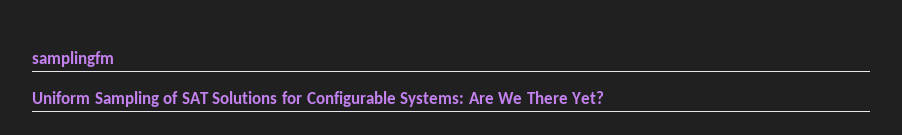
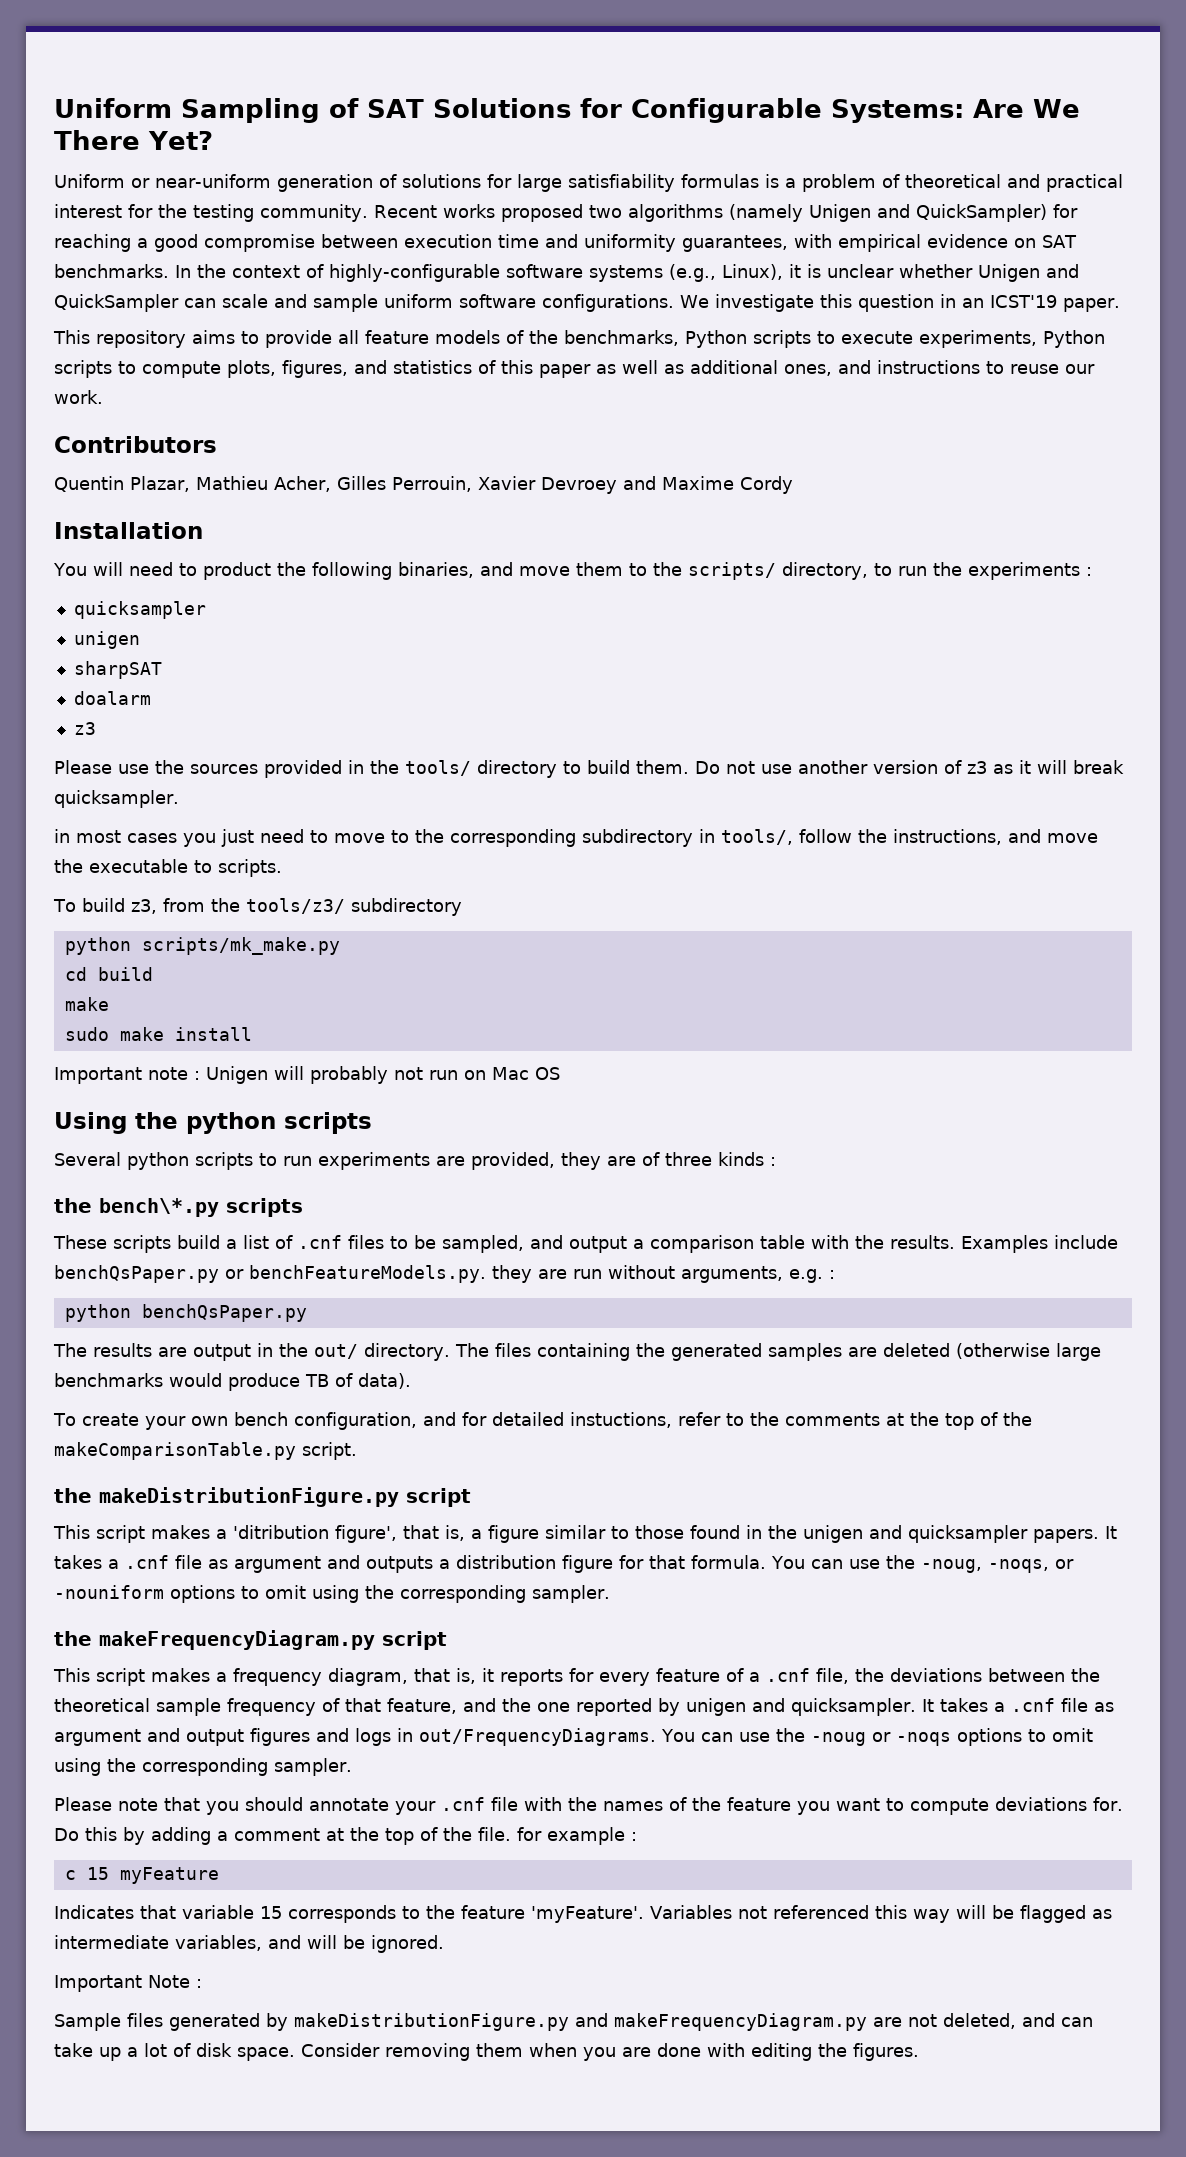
[32,51,114,67] samplingfm // -> (54, 108) none
(605, 97) none -> [54,174,1123,192] [54,204,1078,222] [54,234,1077,252] [54,264,1079,282] [54,294,1120,312] [53,330,1105,348] [54,360,1095,378] [54,390,103,404] [54,436,217,453] [54,476,793,494] [54,522,203,539] [53,562,1092,580] [73,601,206,619] [73,631,140,649] [73,661,162,679] [73,691,151,705] [73,722,96,735] [54,760,1124,778] [54,790,179,808] [54,829,1098,847] [54,859,282,877] [53,898,462,916] [64,937,340,955] [64,967,153,981] [64,997,109,1011] [64,1027,252,1041] [54,1066,560,1084] [54,1112,372,1134] [54,1152,776,1170] [54,1198,303,1217] [53,1235,1118,1253] [54,1265,835,1283] [64,1304,307,1322] [53,1343,1101,1361] [54,1373,411,1391] [53,1412,1032,1430] [54,1442,357,1460] [54,1487,471,1507] [53,1525,1117,1543] [54,1555,1074,1573] [54,1585,610,1603] [54,1630,447,1650] [53,1668,1100,1686] [54,1698,1114,1716] [54,1728,1093,1746] [54,1758,352,1776] [54,1797,1123,1815] [54,1827,637,1845] [64,1867,219,1884] [54,1905,1112,1923] [54,1935,444,1953] [54,1975,202,1992] [54,2013,1093,2031] [54,2043,919,2061] // Uniform or near-uniform generation of solutions for large satisfiability formulas is a problem of theoretical and practical interest for the testing community. Recent works proposed two algorithms (namely Unigen and QuickSampler) for reaching a good compromise between execution time and uniformity guarantees, with empirical evidence on SAT benchmarks. In the context of highly-configurable software systems (e.g., Linux), it is unclear whether Unigen and QuickSampler can scale and sample uniform software configurations. We investigate this question in an ICST'19 paper. // This repository aims to provide all feature models of the benchmarks, Python scripts to execute experiments, Python scripts to compute plots, figures, and statistics of this paper as well as additional ones, and instructions to reuse our work. // Contributors // Quentin Plazar, Mathieu Acher, Gilles Perrouin, Xavier Devroey and Maxime Cordy // Installation // You will need to product the following binaries, and move them to the scripts/ directory, to run the experiments : // quicksampler // unigen // sharpSAT // doalarm // z3 // Please use the sources provided in the tools/ directory to build them. Do not use another version of z3 as it will break quicksampler. // in most cases you just need to move to the corresponding subdirectory in tools/, follow the instructions, and move the executable to scripts. // To build z3, from the tools/z3/ subdirectory // python scripts/mk_make.py // cd build // make // sudo make install // Important note : Unigen will probably not run on Mac OS // Using the python scripts // Several python scripts to run experiments are provided, they are of three kinds : // the bench\*.py scripts // These scripts build a list of .cnf files to be sampled, and output a comparison table with the results. Examples include benchQsPaper.py or benchFeatureModels.py. they are run without arguments, e.g. : // python benchQsPaper.py // The results are output in the out/ directory. The files containing the generated samples are deleted (otherwise large benchmarks would produce TB of data). // To create your own bench configuration, and for detailed instuctions, refer to the comments at the top of the makeComparisonTable.py script. // the makeDistributionFigure.py script // This script makes a 'ditribution figure', that is, a figure similar to those found in the unigen and quicksampler papers. It takes a .cnf file as argument and outputs a distribution figure for that formula. You can use the -noug, -noqs, or -nouniform options to omit using the corresponding sampler. // the makeFrequencyDiagram.py script // This script makes a frequency diagram, that is, it reports for every feature of a .cnf file, the deviations between the theoretical sample frequency of that feature, and the one reported by unigen and quicksampler. It takes a .cnf file as argument and output figures and logs in out/FrequencyDiagrams. You can use the -noug or -noqs options to omit using the corresponding sampler. // Please note that you should annotate your .cnf file with the names of the feature you want to compute deviations for. Do this by adding a comment at the top of the file. for example : // c 15 myFeature // Indicates that variable 15 corresponds to the feature 'myFeature'. Variables not referenced this way will be flagged as intermediate variables, and will be ignored. // Important Note : // Sample files generated by makeDistributionFigure.py and makeFrequencyDiagram.py are not deleted, and can take up a lot of disk space. Consider removing them when you are done with editing the figures.

